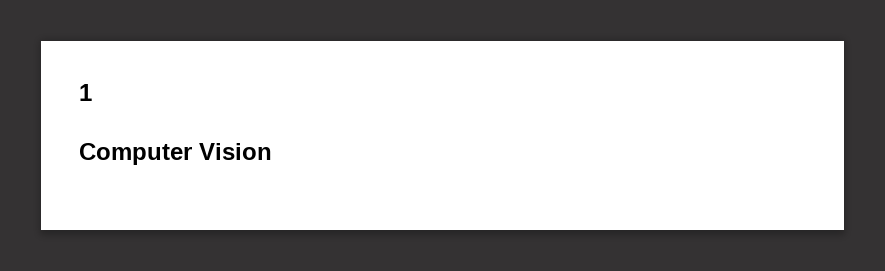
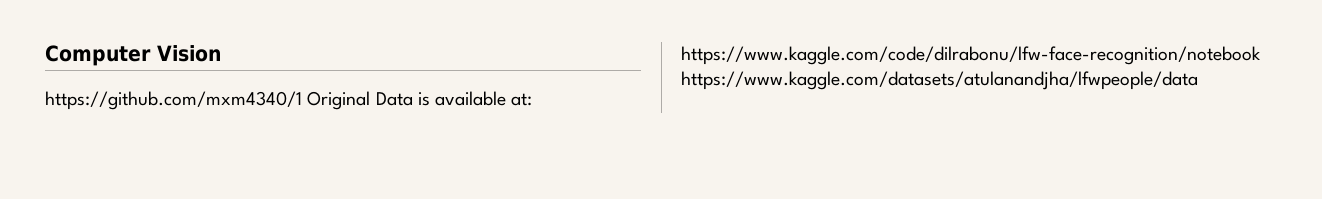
[79,84,92,101] 1 // -> (45, 55) none
(272, 151) none -> [45,91,533,110] [681,46,1261,65] [681,71,1198,90] // https://github.com/mxm4340/1 Original Data is available at: https://www.kaggle.com/code/dilrabonu/lfw-face-recognition/notebook https://www.kaggle.com/datasets/atulanandjha/lfwpeople/data

